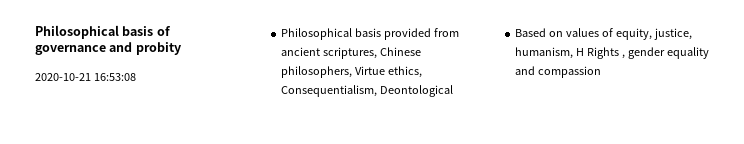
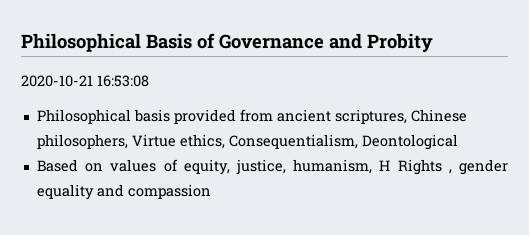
[35,25,171,39] [35,42,181,55] Philosophical basis of governance and probity -> [21,33,433,52] Philosophical Basis of Governance and Probity

